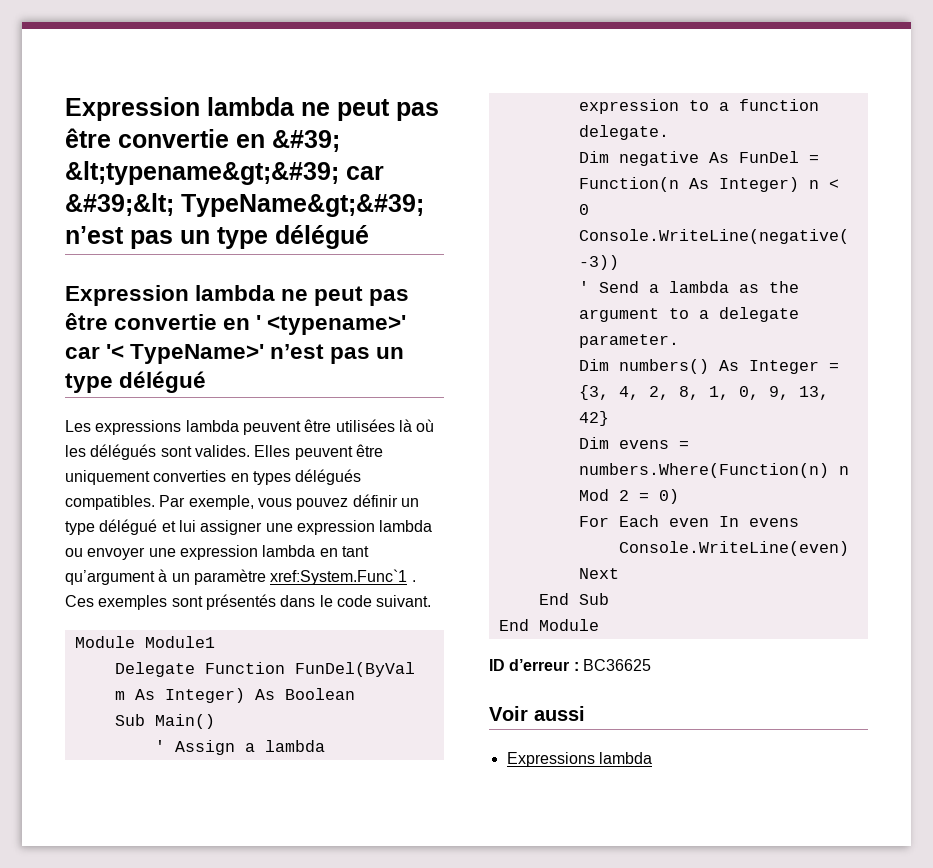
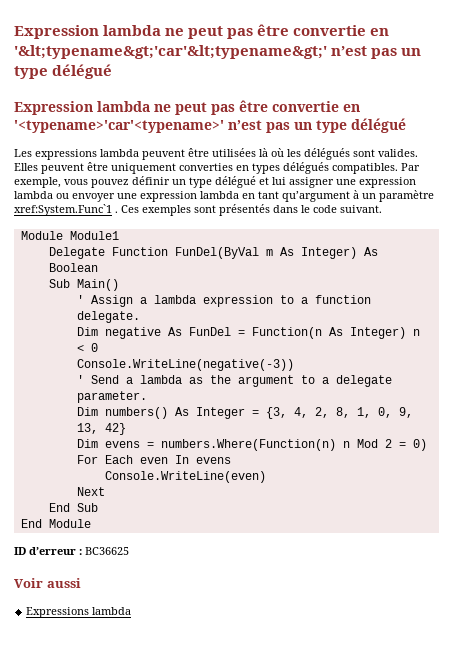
[65,97,439,121] [65,128,340,152] [65,161,384,185] [65,193,424,217] Expression lambda ne peut pas être convertie en &#39; &lt;typename&gt;&#39; car &#39;&lt; TypeName&gt;&#39; -> [14,24,390,39] [14,45,327,59] Expression lambda ne peut pas être convertie en '&lt;typename&gt;'car'&lt;typename&gt;'
[256,315,407,335] [65,344,265,364] ' <typename>' car '< TypeName>' -> [14,120,224,133] '<typename>'car'<typename>'

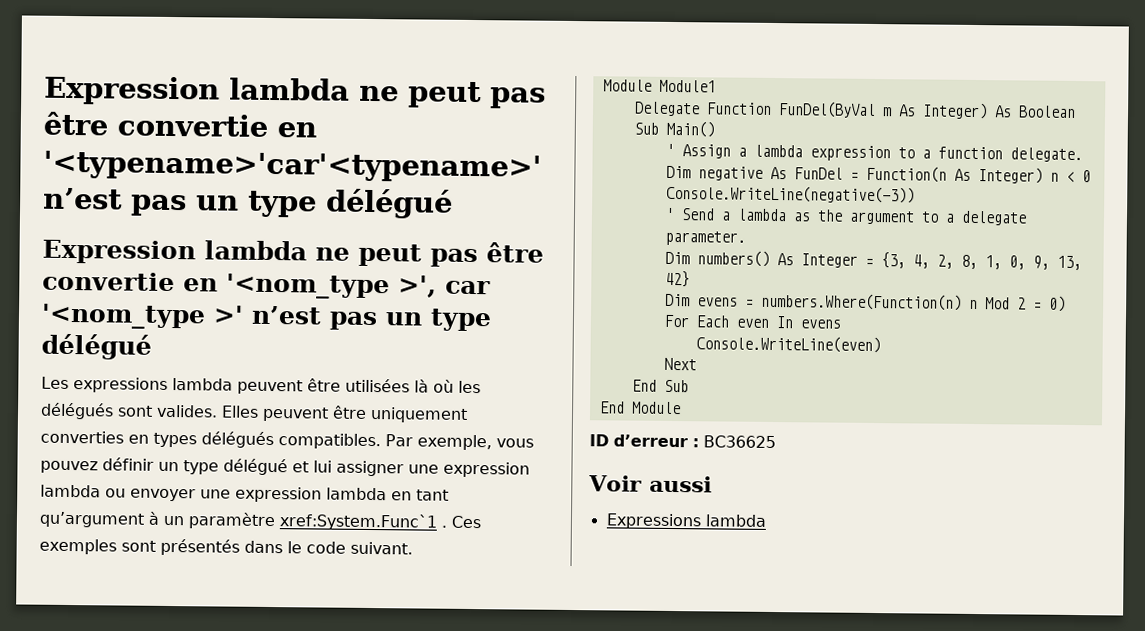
[14,24,390,39] [14,45,327,59] Expression lambda ne peut pas être convertie en '&lt;typename&gt;'car'&lt;typename&gt;' -> [44,75,546,109] [43,111,317,138] [43,150,542,183] Expression lambda ne peut pas être convertie en '<typename>'car'<typename>'
[14,120,224,133] '<typename>'car'<typename>' -> [226,273,491,300] [41,303,244,330] '<nom_type >', car '<nom_type >'

